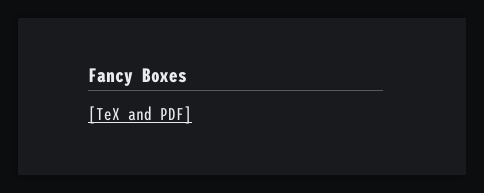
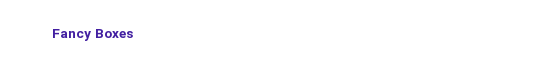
[88,106,192,124] // [TeX and PDF] -> (133, 33) none

